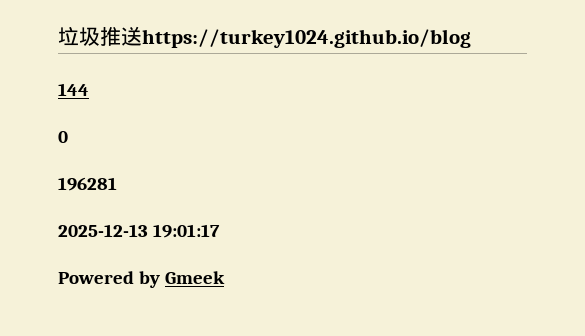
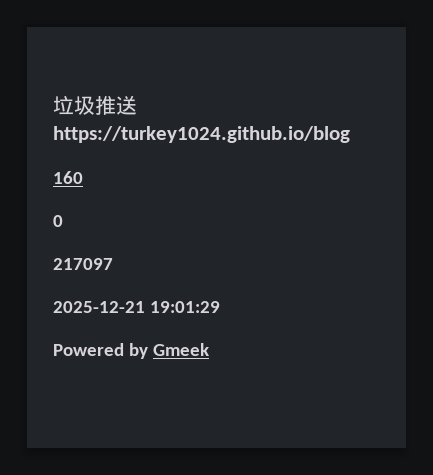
[58,83,89,96] 144 -> [53,171,83,184] 160
[58,177,117,191] [58,224,221,238] 196281 // 2025-12-13 19:01:17 -> [53,258,113,270] [53,301,221,313] 217097 // 2025-12-21 19:01:29

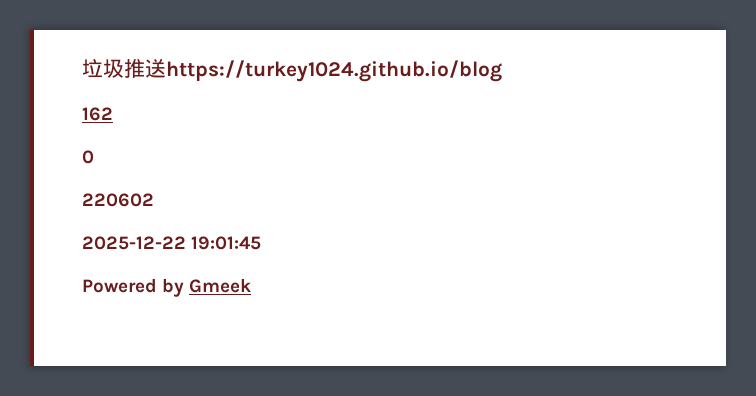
[53,171,83,184] 160 -> [82,107,113,121] 162
[53,258,113,270] [53,301,221,313] 217097 // 2025-12-21 19:01:29 -> [82,193,154,207] [82,236,262,250] 220602 // 2025-12-22 19:01:45

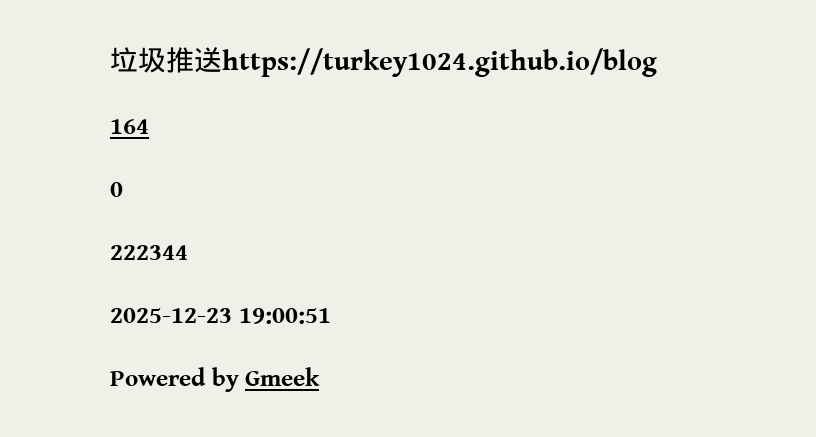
[82,107,113,121] 162 -> [110,119,149,134] 164
[82,193,154,207] [82,236,262,250] 220602 // 2025-12-22 19:01:45 -> [110,245,188,260] [110,308,331,324] 222344 // 2025-12-23 19:00:51

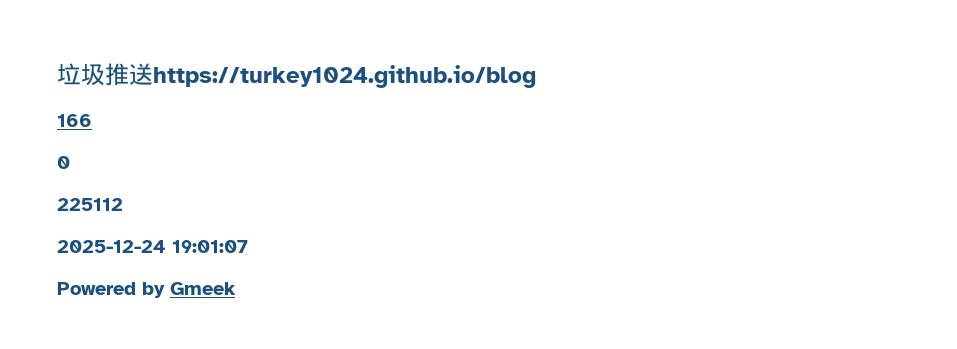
[110,119,149,134] 164 -> [57,114,92,127] 166
[110,245,188,260] [110,308,331,324] 222344 // 2025-12-23 19:00:51 -> [57,198,123,211] [57,240,248,253] 225112 // 2025-12-24 19:01:07

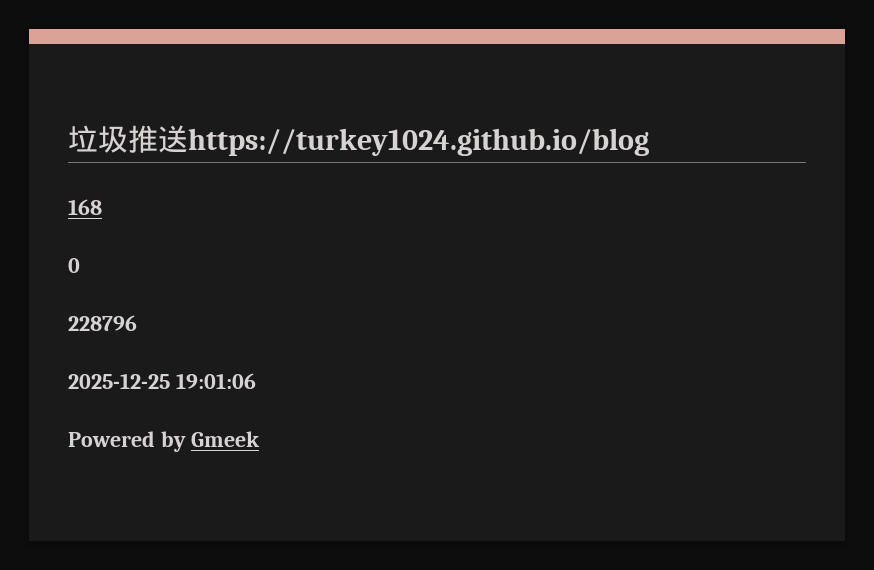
[57,114,92,127] 166 -> [68,199,102,215] 168
[57,198,123,211] [57,240,248,253] 225112 // 2025-12-24 19:01:07 -> [68,315,137,331] [68,373,256,389] 228796 // 2025-12-25 19:01:06

